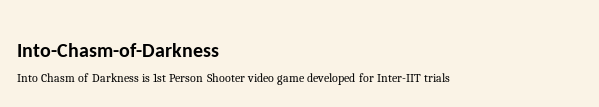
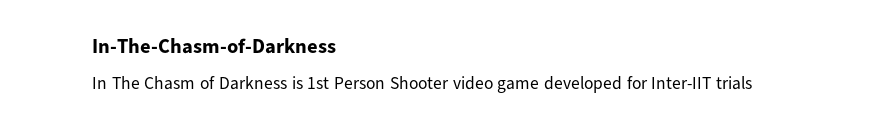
[17,43,219,57] [17,74,38,82] Into-Chasm-of-Darkness // Into -> [92,38,336,54] [92,76,140,89] In-The-Chasm-of-Darkness // In The

